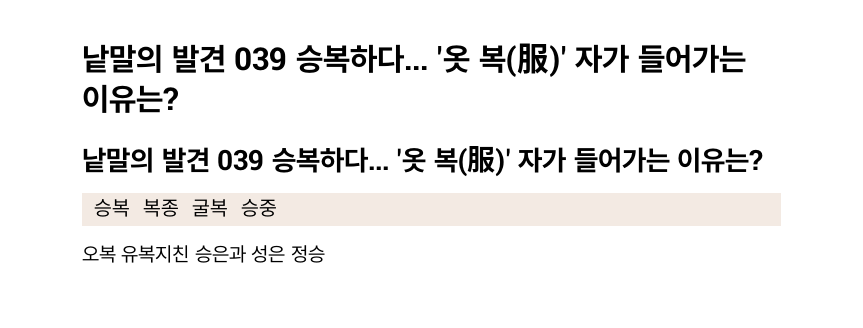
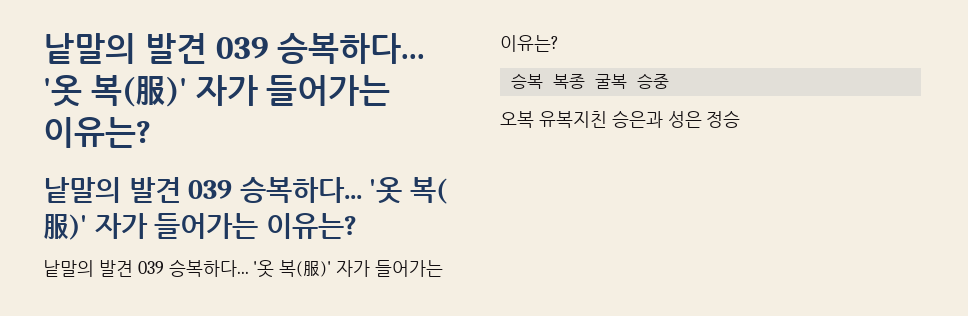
(764, 160) none -> [43,259,444,278] [500,35,559,52] // 낱말의 발견 039 승복하다... '옷 복(服)' 자가 들어가는 이유는?

